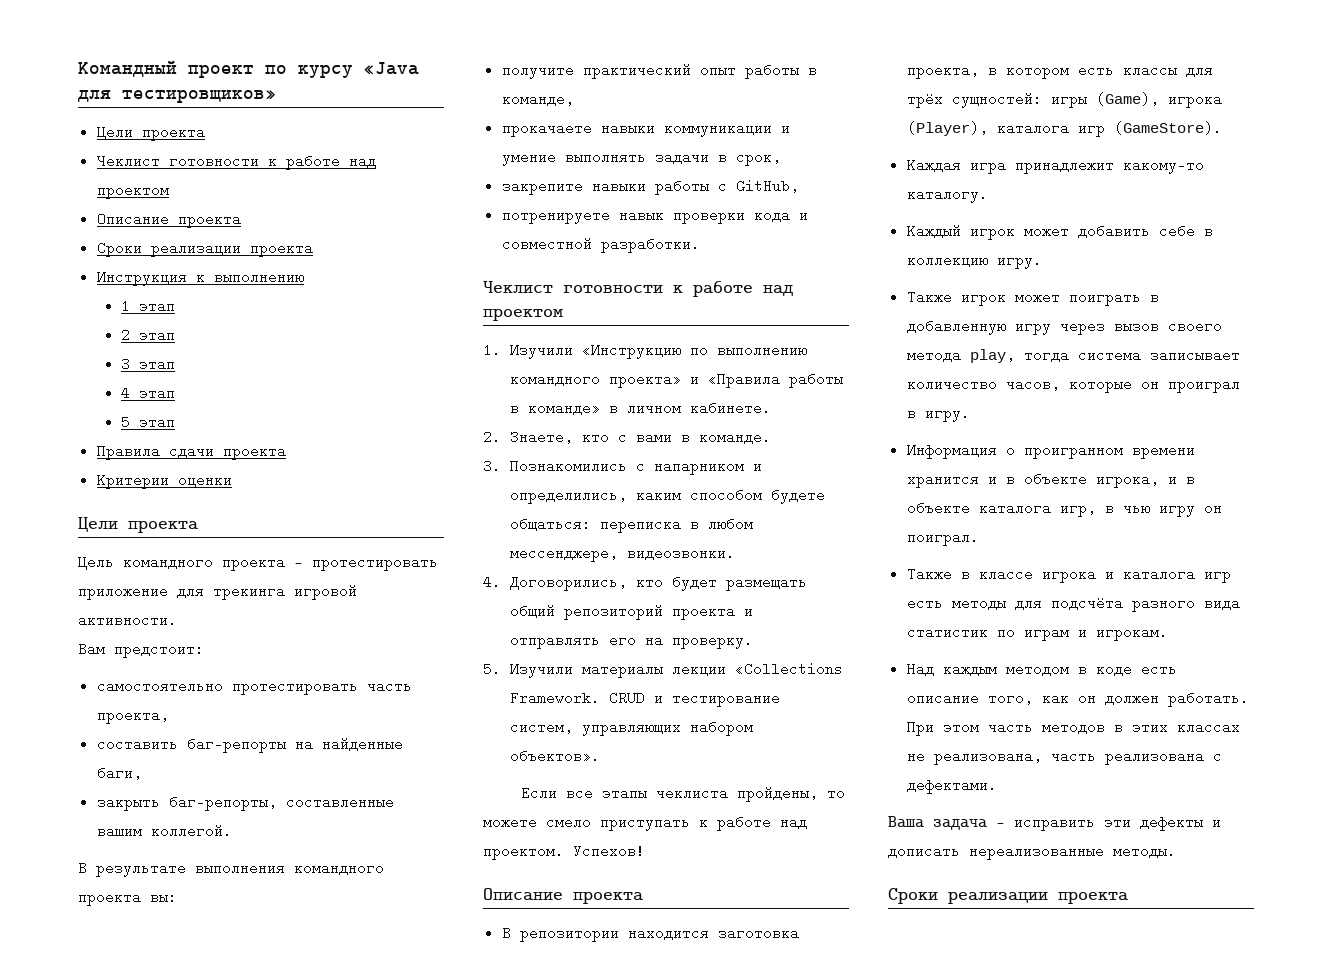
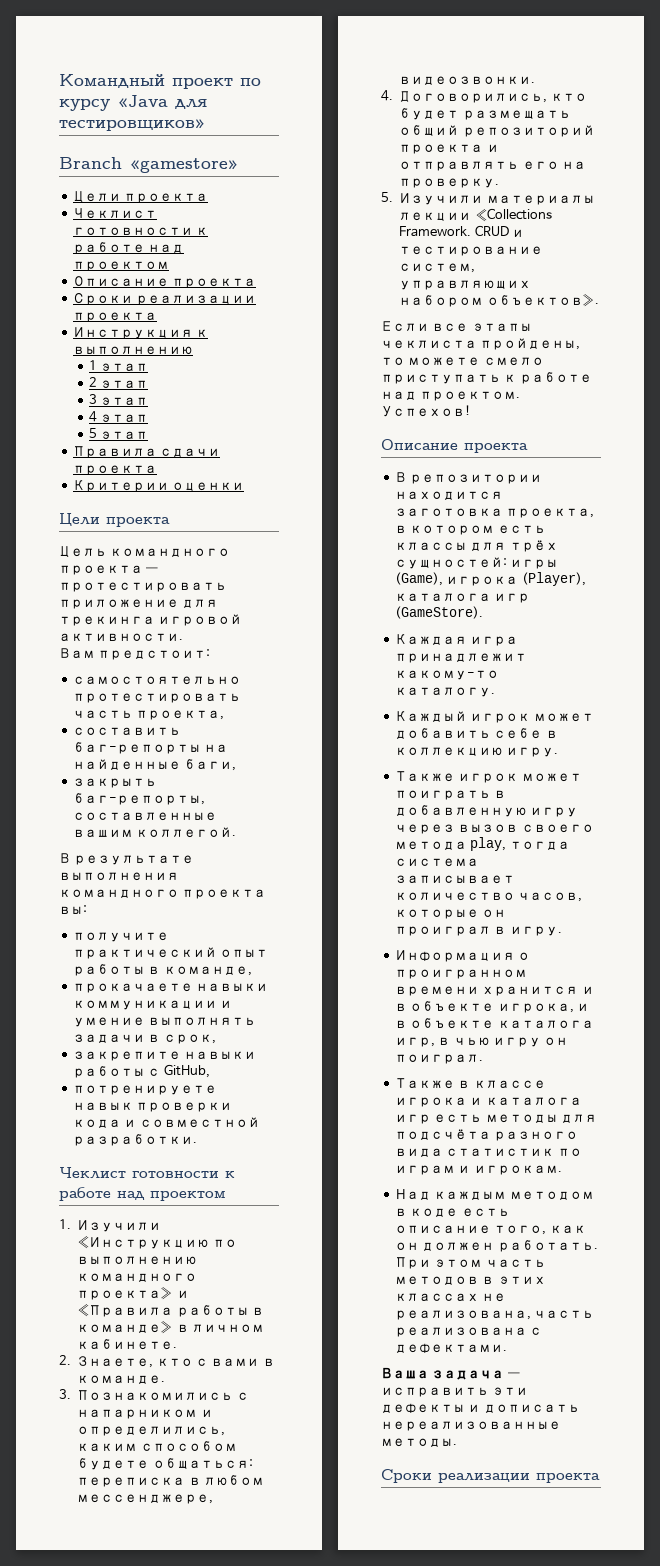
(276, 96) none -> [59,157,239,173] // Branch «gamestore»

